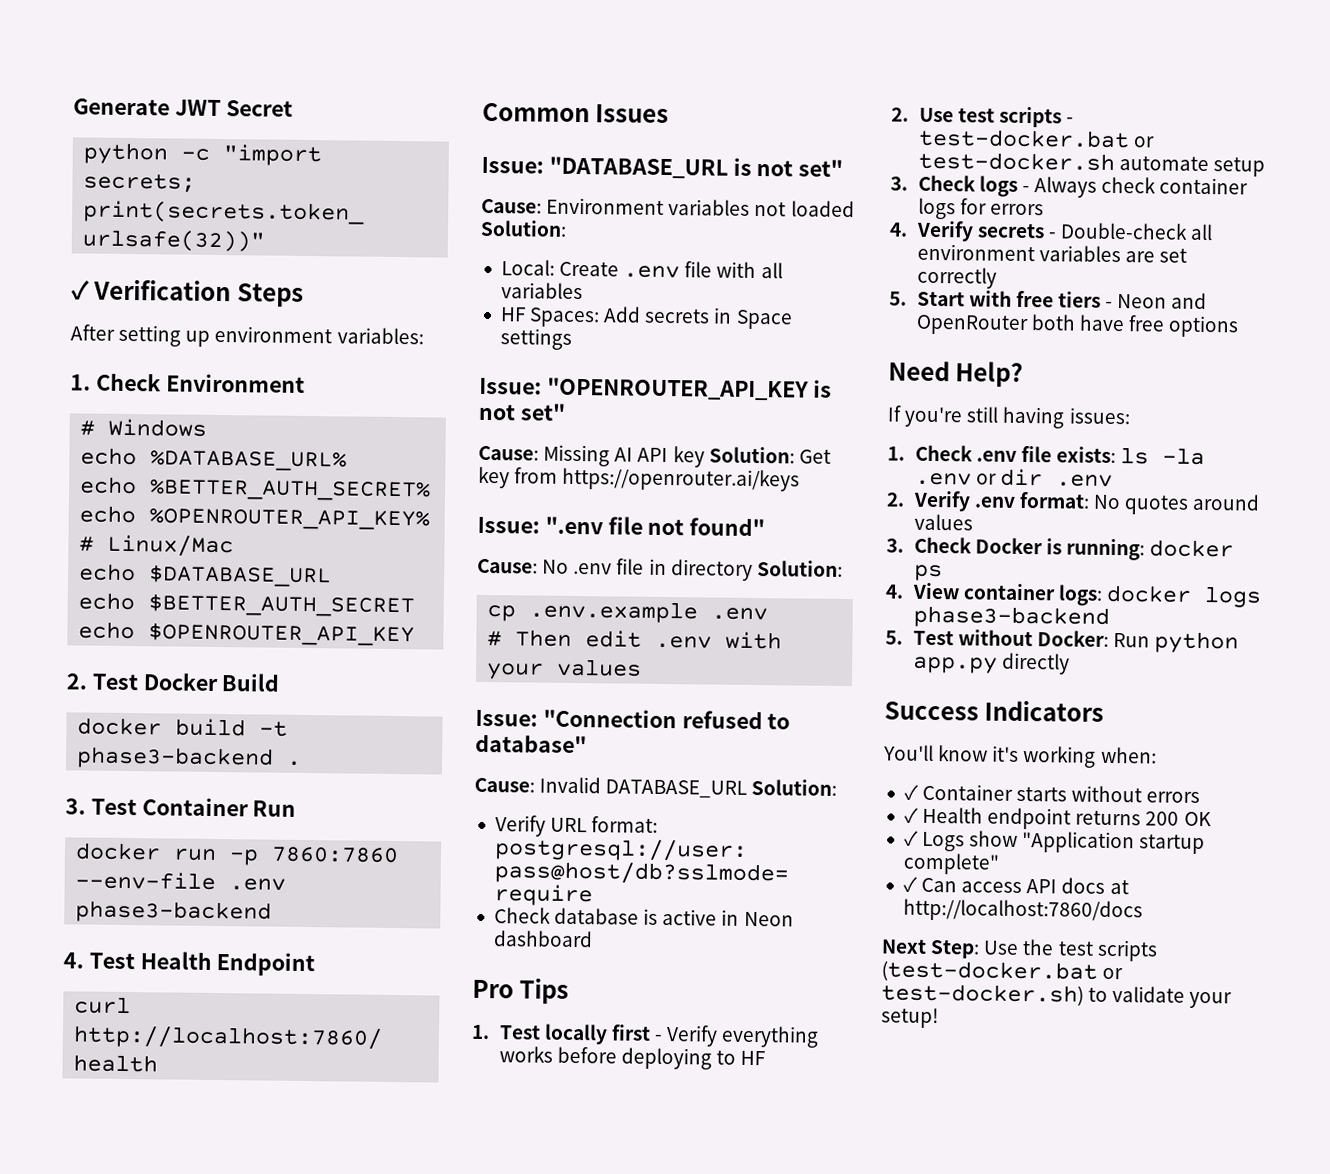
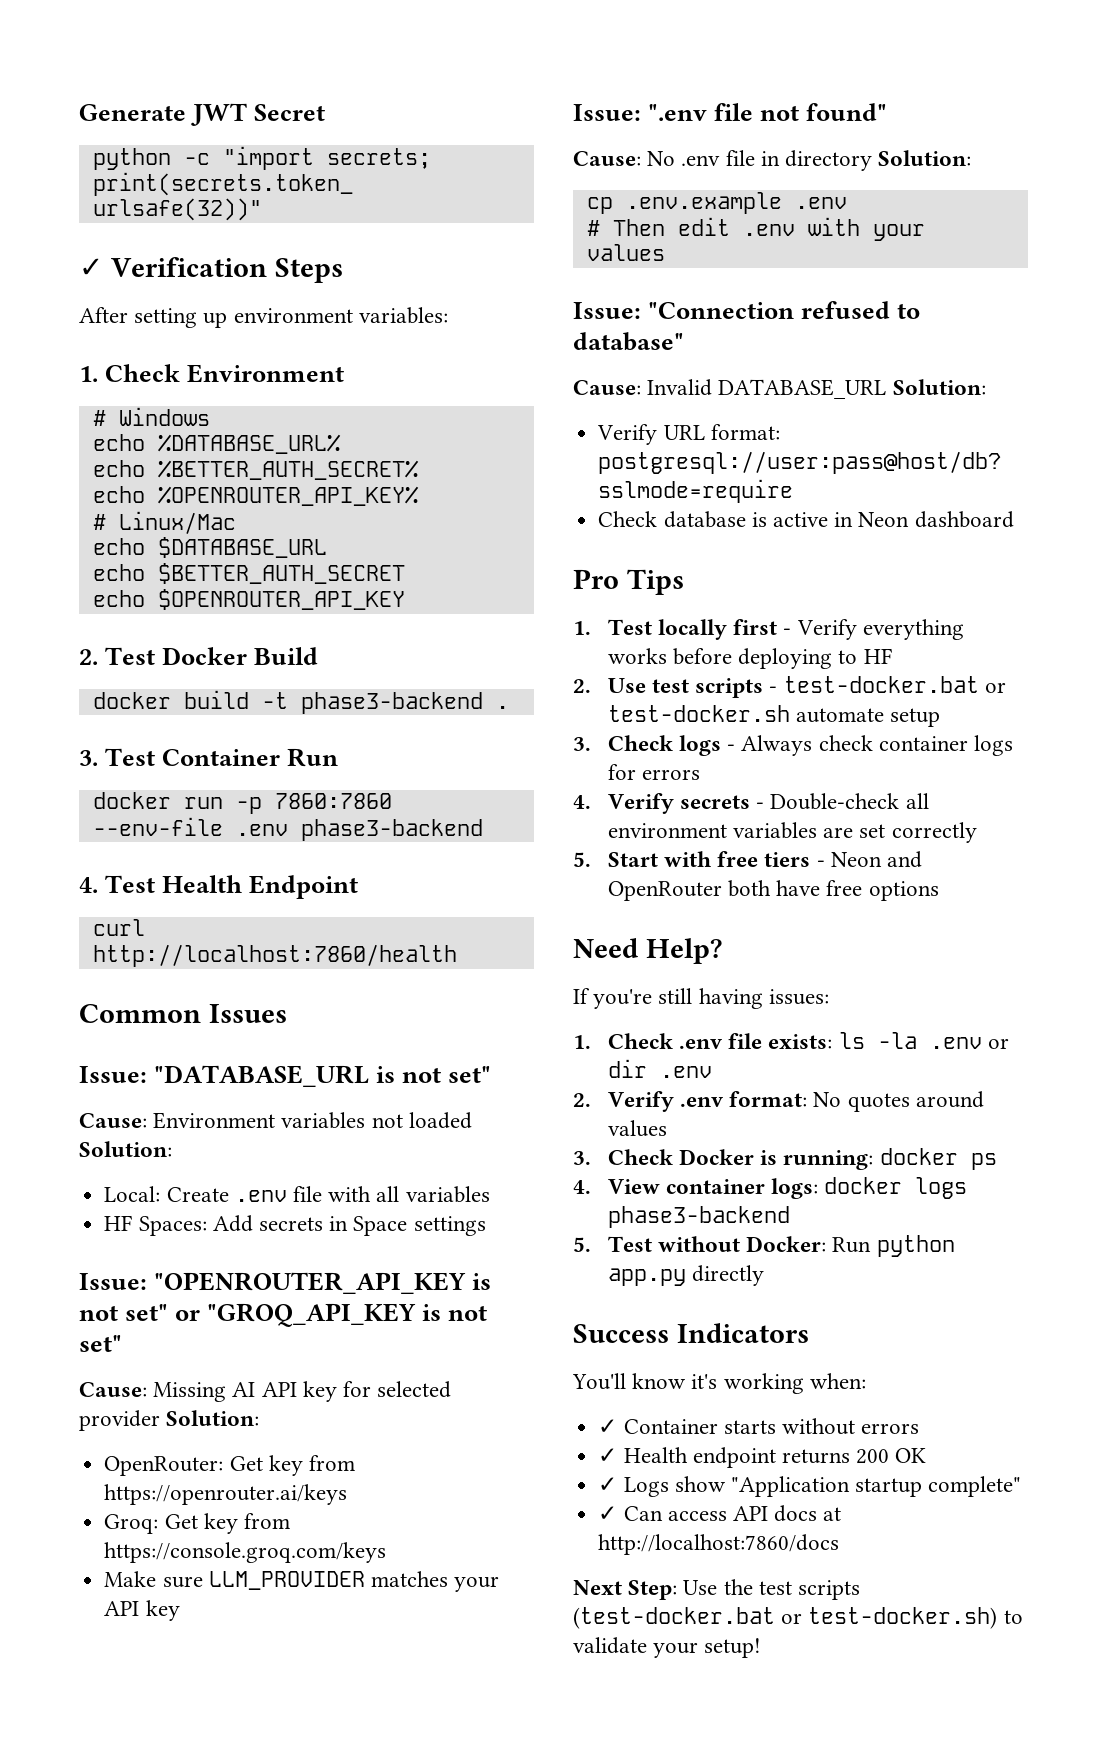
(566, 412) none -> [175,1303,488,1327] [79,1335,122,1352] or "GROQ_API_KEY is not set"
[708,446,795,464] Solution: -> [343,1381,452,1398] [79,1410,260,1431] [104,1456,224,1476] for selected provider Solution: // OpenRouter:
(801, 479) none -> [104,1513,290,1534] [104,1542,387,1563] [104,1571,500,1592] [104,1600,180,1621] // Groq: Get key from https://console.groq.com/keys // Make sure LLM_PROVIDER matches your API key

